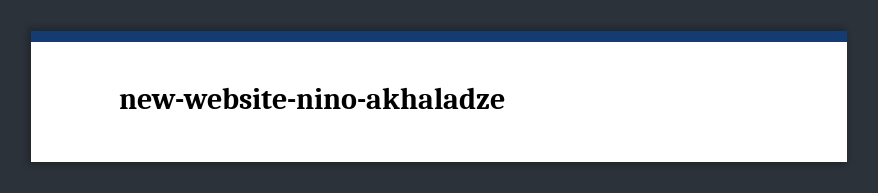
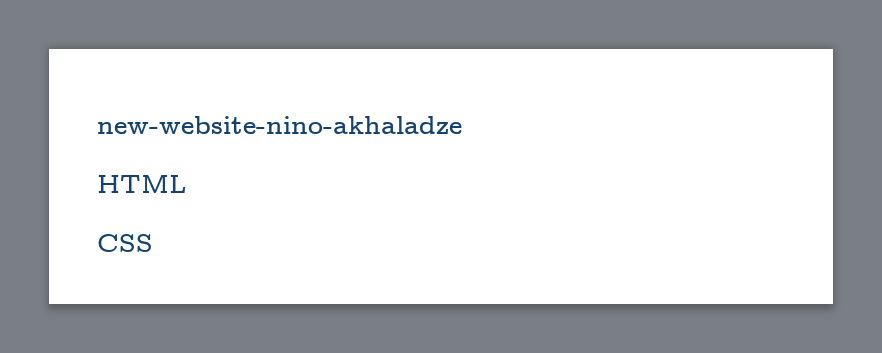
(505, 98) none -> [97,174,186,193] [97,234,153,252] // HTML // CSS

